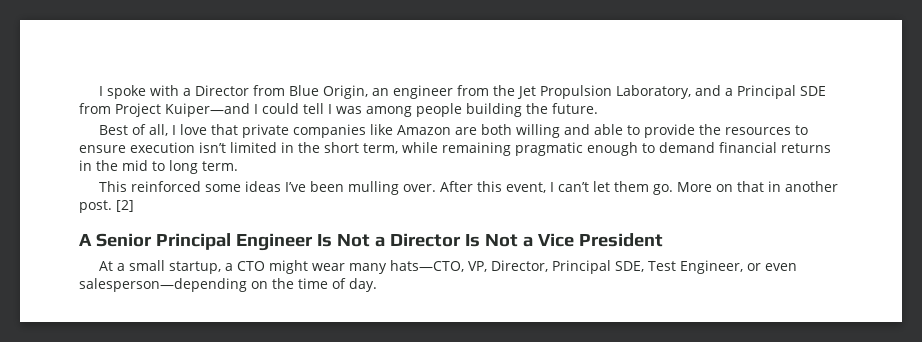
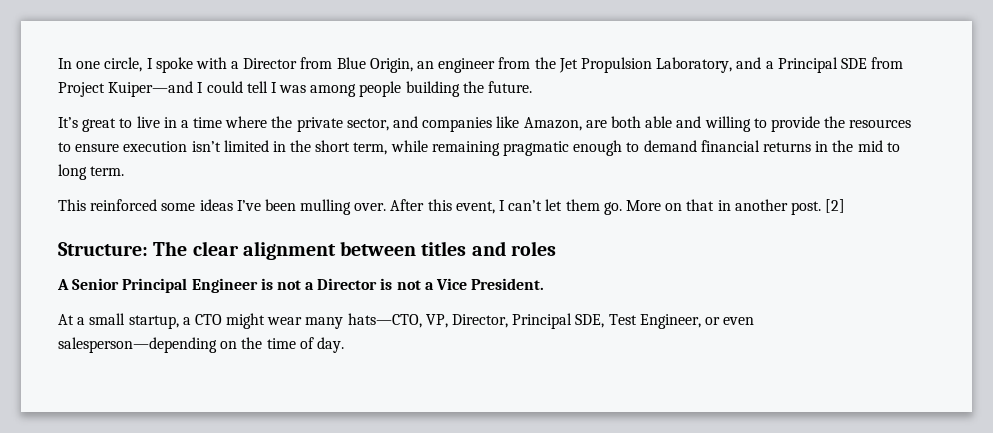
(99, 91) none -> [58,57,143,72] In one circle,
[99,124,290,138] Best of all, I love that private -> [58,116,419,132] It’s great to live in a time where the private sector, and
[397,125,452,135] Amazon -> [523,117,582,131] Amazon,
[516,124,624,138] willing and able -> [645,116,751,132] able and willing
[79,233,518,251] A Senior Principal Engineer Is Not a Director Is Not -> [58,241,556,260] [57,278,421,293] Structure: The clear alignment between titles and roles // A Senior Principal Engineer is not a Director is not
[578,233,663,247] President -> [471,278,545,290] President.

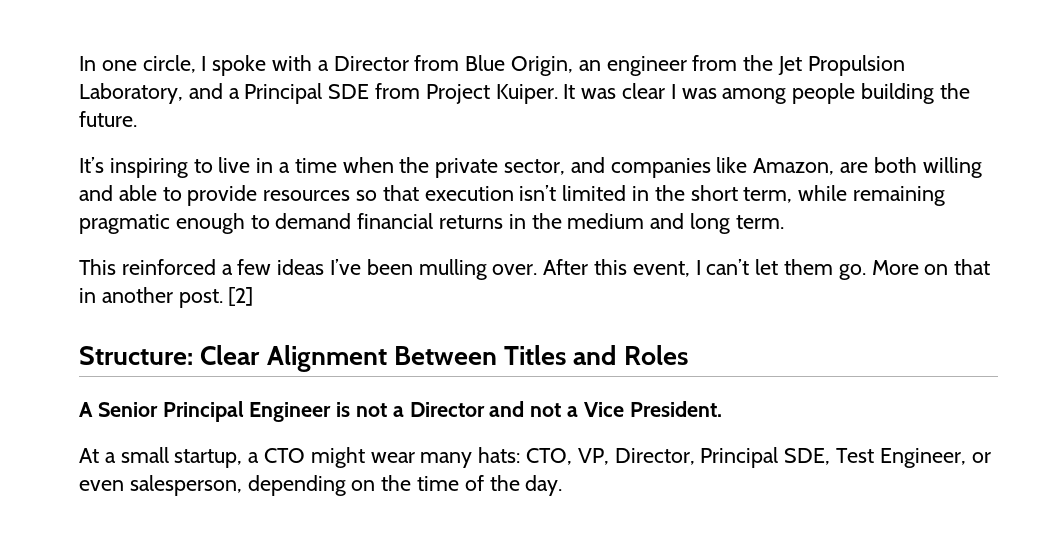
[108,81,268,97] Kuiper—and I could tell -> [495,83,666,104] Kuiper. It was clear
[82,118,117,132] great -> [109,158,188,178] inspiring
[225,116,268,128] where -> [342,157,394,173] when
[645,116,912,132] [58,142,120,152] able and willing to provide the resources to ensure -> [922,157,982,178] [79,185,419,206] willing and able to provide resources so that
[857,140,900,152] mid to -> [567,213,685,229] medium and
[161,203,196,211] some -> [221,259,272,275] a few
[153,241,556,260] The clear alignment between titles and roles -> [200,345,688,372] Clear Alignment Between Titles and Roles
[380,278,393,290] is -> [489,401,525,417] and
[347,313,422,328] hats—CTO, -> [478,447,573,465] hats: CTO,
[58,337,217,353] salesperson—depending -> [129,475,346,496] salesperson, depending
(314, 343) none -> [489,475,520,491] the

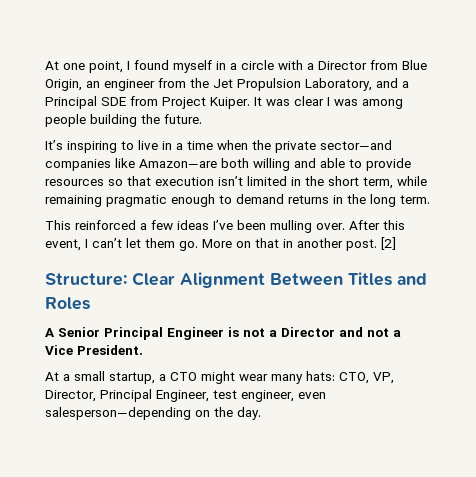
[79,55,267,76] In one circle, I spoke -> [45,60,274,73] At one point, I found myself in a circle
[504,157,869,178] sector, and companies like Amazon, are -> [320,140,392,150] [45,158,217,171] sector—and companies like Amazon—are
[357,213,434,229] financial -> (284, 199) none
[567,213,685,229] medium and -> (366, 199) none
[784,448,991,468] [79,475,484,496] SDE, Test Engineer, or even salesperson, depending on the time of -> [156,390,326,402] [45,407,210,420] Engineer, test engineer, even salesperson—depending on

